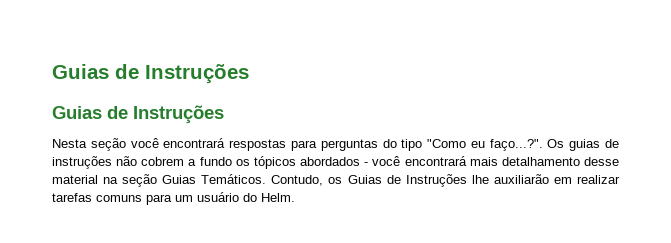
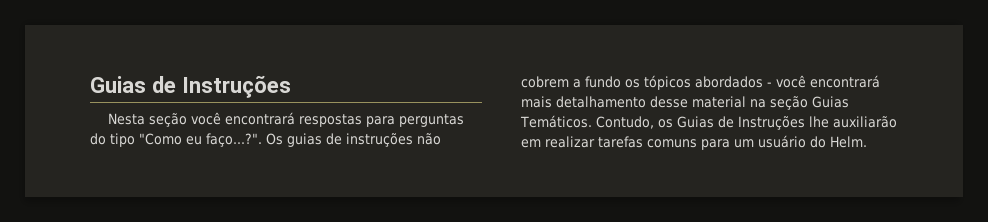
[52,64,249,84] [52,105,224,124] Guias de Instruções // Guias de Instruções -> [90,75,291,98] Guias de Instruções

